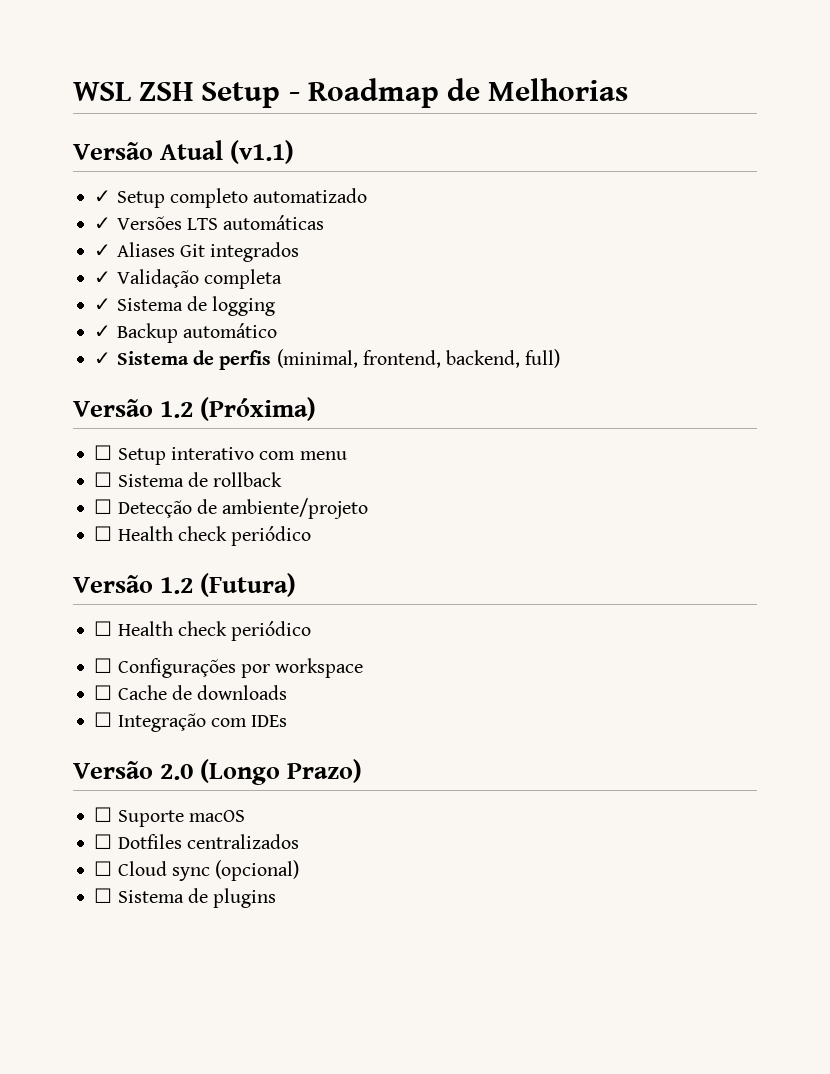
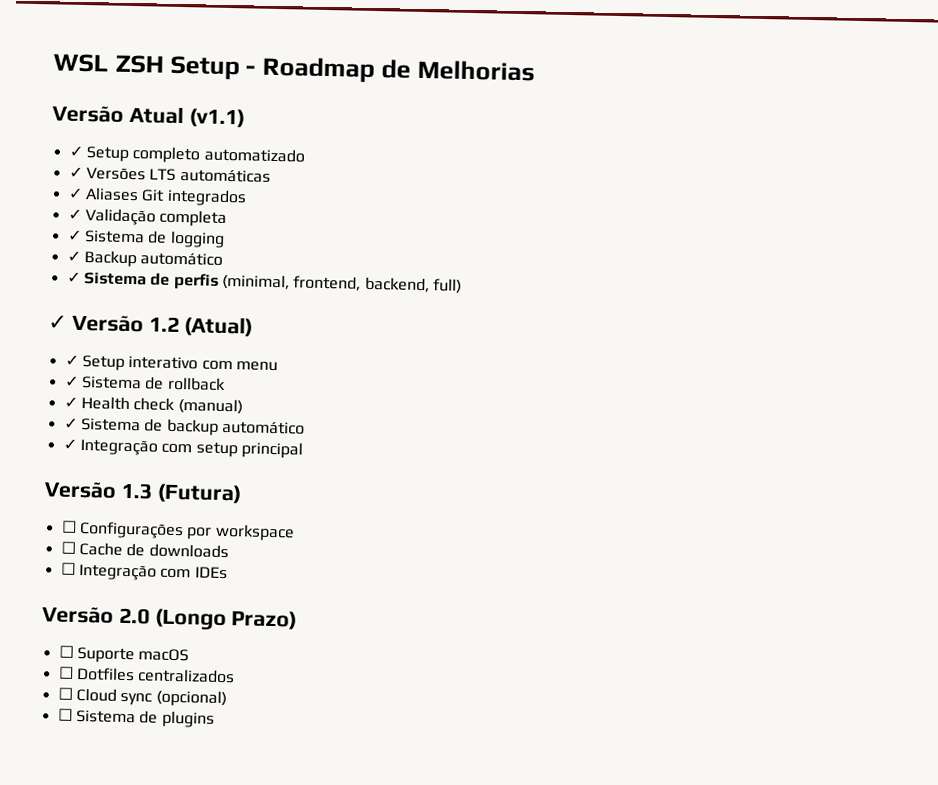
[73,397,317,421] [94,445,113,460] Versão 1.2 (Próxima) // ☐ -> [48,314,254,337] [64,354,79,366] ✓ Versão 1.2 (Atual) // ✓
[94,472,113,487] ☐ -> [64,375,79,387] ✓
[94,498,369,519] [94,526,312,546] [73,575,194,594] ☐ Detecção de ambiente/projeto // ☐ Health check periódico // Versão 1.2 -> [63,396,243,415] [63,417,305,436] [62,438,303,459] [44,481,153,500] ✓ Health check (manual) // ✓ Sistema de backup automático // ✓ Integração com setup principal // Versão 1.3
[94,621,312,641] // ☐ Health check periódico -> (242, 493) none

